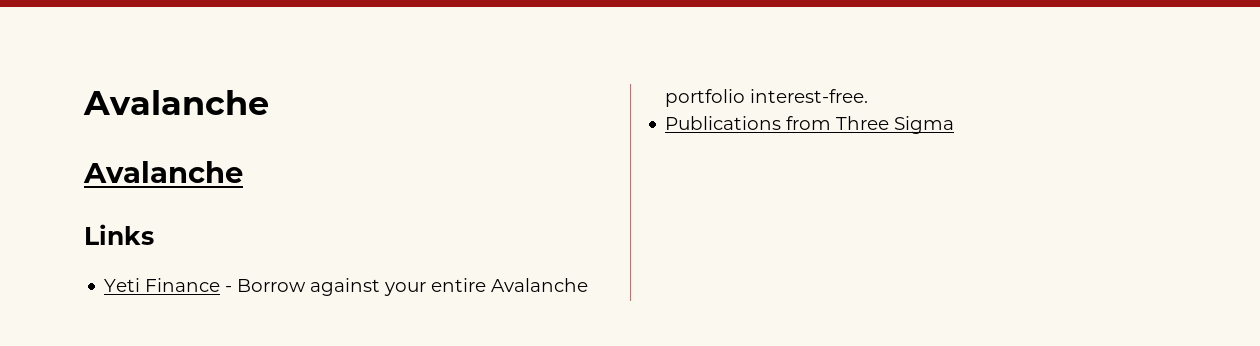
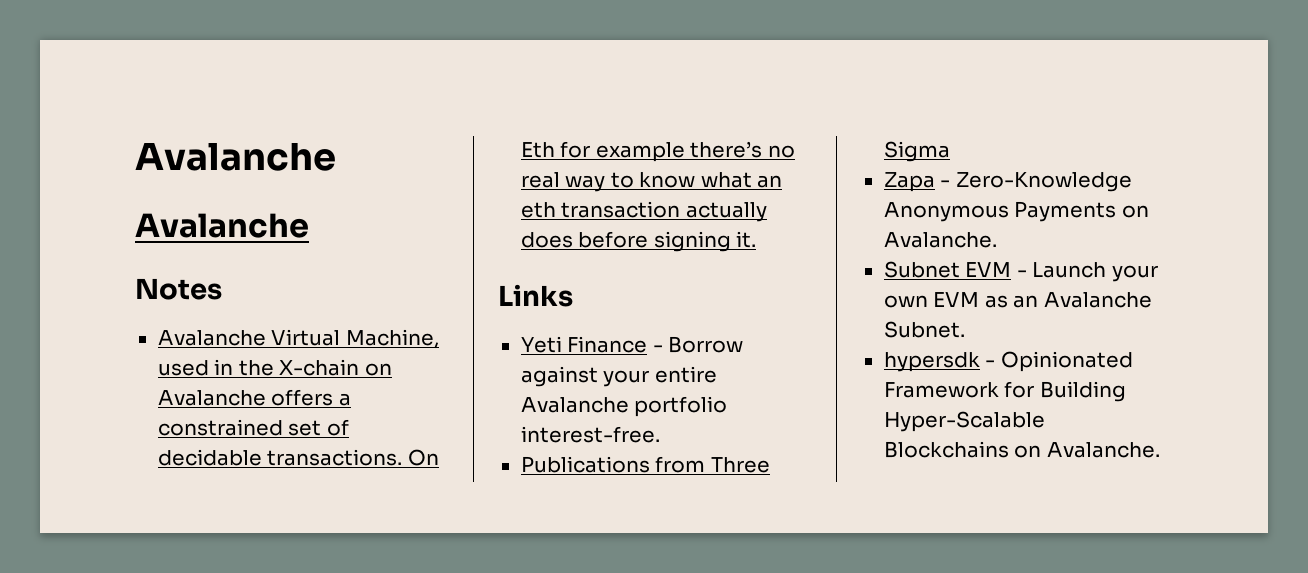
(243, 172) none -> [135,278,222,300] [157,329,439,349] [157,359,392,376] [157,389,351,406] [157,419,349,436] [157,449,439,466] [520,141,795,162] [520,172,783,192] [520,201,767,222] [520,231,757,252] // Notes // Avalanche Virtual Machine, used in the X-chain on Avalanche offers a constrained set of decidable transactions. On Eth for example there’s no real way to know what an eth transaction actually does before signing it.
(955, 125) none -> [883,172,1132,192] [883,201,1149,222] [883,232,997,248] [883,261,1158,282] [883,292,1152,308] [883,321,965,338] [883,351,1133,372] [883,381,1126,402] [883,411,1045,432] [883,441,1160,458] // Zapa - Zero-Knowledge Anonymous Payments on Avalanche. // Subnet EVM - Launch your own EVM as an Avalanche Subnet. // hypersdk - Opinionated Framework for Building Hyper-Scalable Blockchains on Avalanche.

